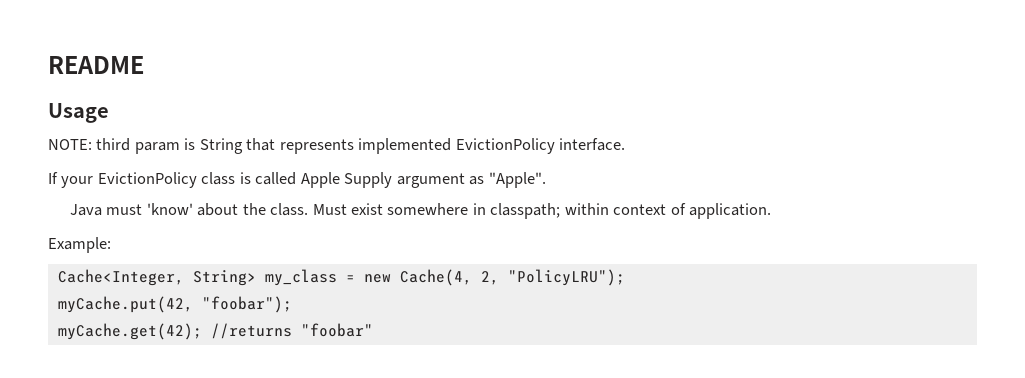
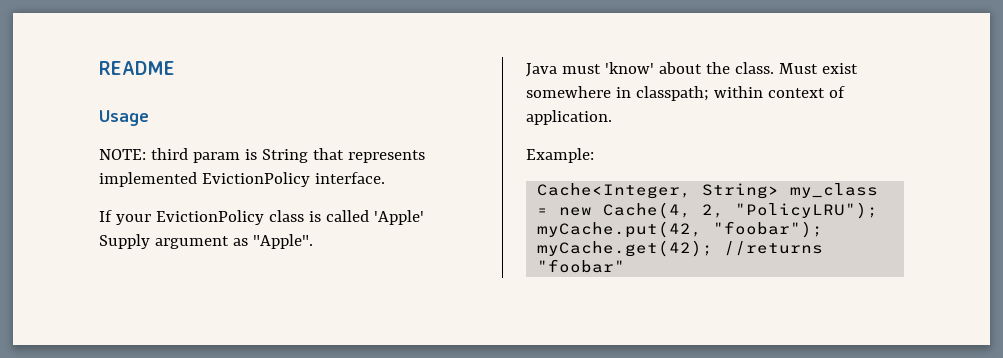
[300,172,340,188] Apple -> [373,210,424,225] 'Apple'

